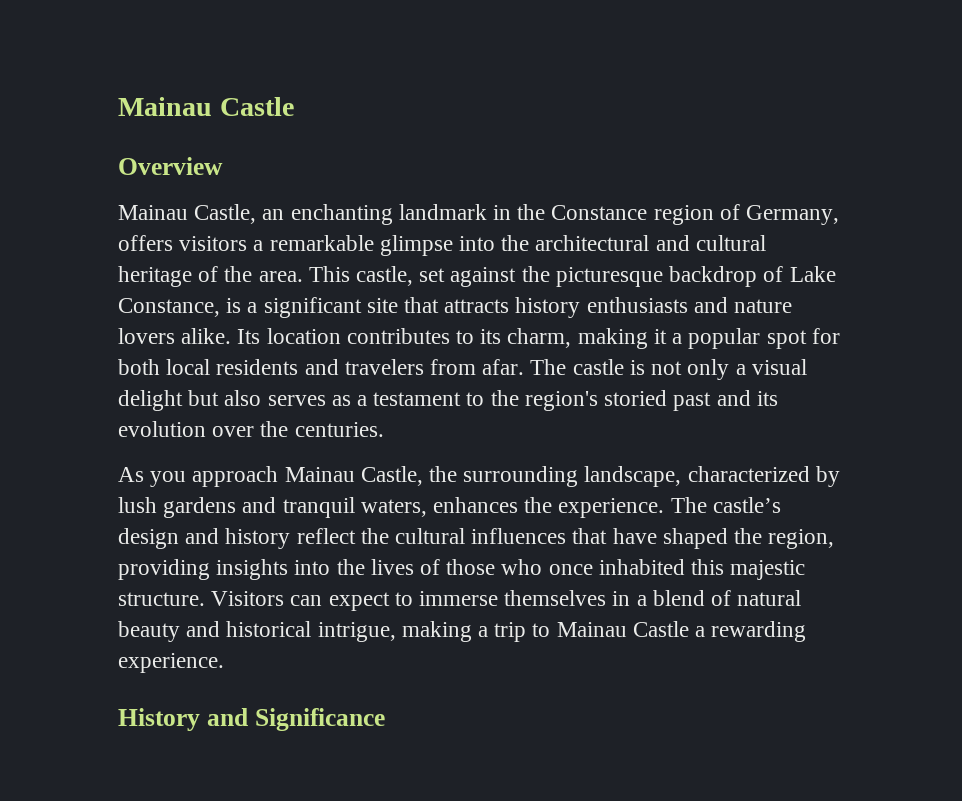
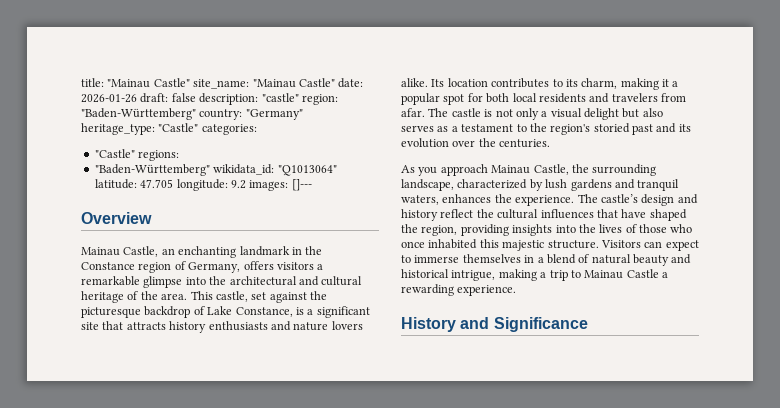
[118,97,294,116] Mainau Castle -> [81,78,364,89] [81,93,338,105] [81,108,303,120] [81,123,257,135] [94,149,180,161] [94,164,337,176] [94,179,312,191] title: "Mainau Castle" site_name: "Mainau Castle" date: 2026-01-26 draft: false description: "castle" region: "Baden-Württemberg" country: "Germany" heritage_type: "Castle" categories: // "Castle" regions: // "Baden-Württemberg" wikidata_id: "Q1013064" latitude: 47.705 longitude: 9.2 images: []---

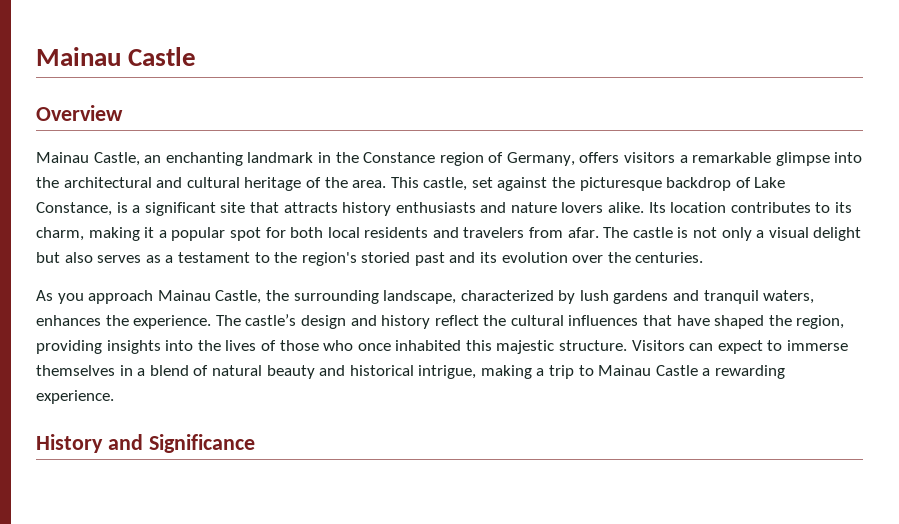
[81,78,364,89] [81,93,338,105] [81,108,303,120] [81,123,257,135] [94,149,180,161] [94,164,337,176] [94,179,312,191] title: "Mainau Castle" site_name: "Mainau Castle" date: 2026-01-26 draft: false description: "castle" region: "Baden-Württemberg" country: "Germany" heritage_type: "Castle" categories: // "Castle" regions: // "Baden-Württemberg" wikidata_id: "Q1013064" latitude: 47.705 longitude: 9.2 images: []--- -> [36,47,197,66] Mainau Castle

